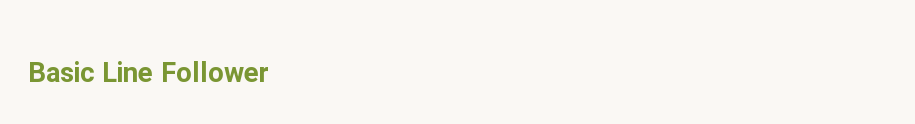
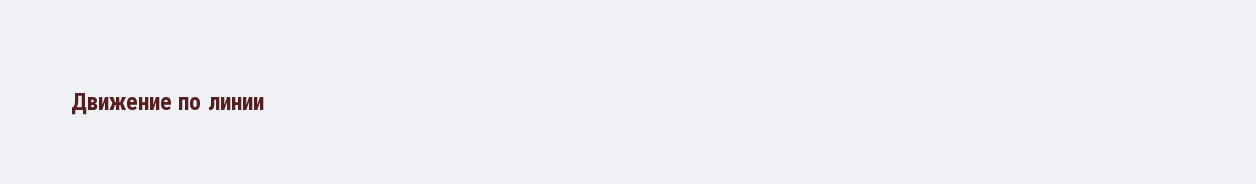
[28,61,269,82] Basic Line Follower -> [71,93,264,115] Движение по линии

